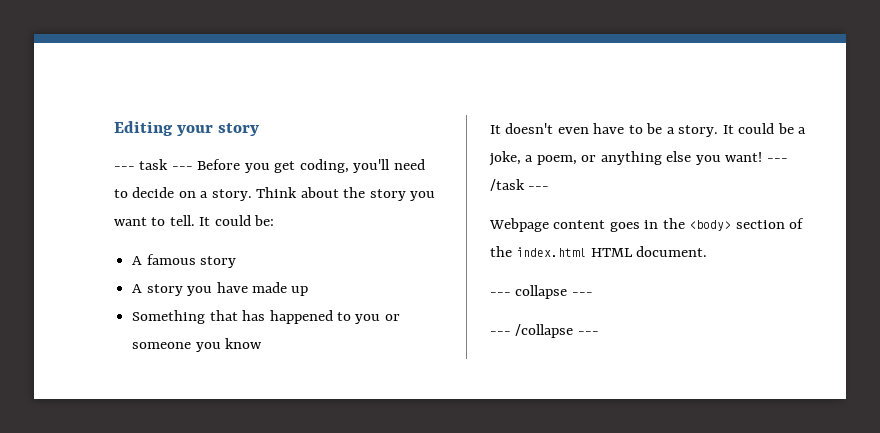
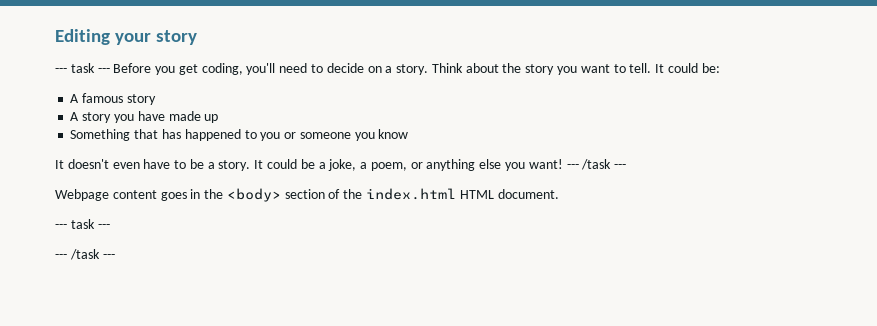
[515,285,568,299] collapse -> [70,219,95,229] task
[515,324,574,338] /collapse -> [69,249,100,260] /task

